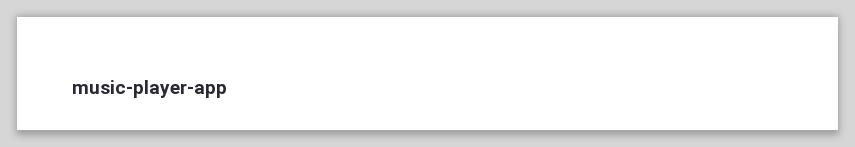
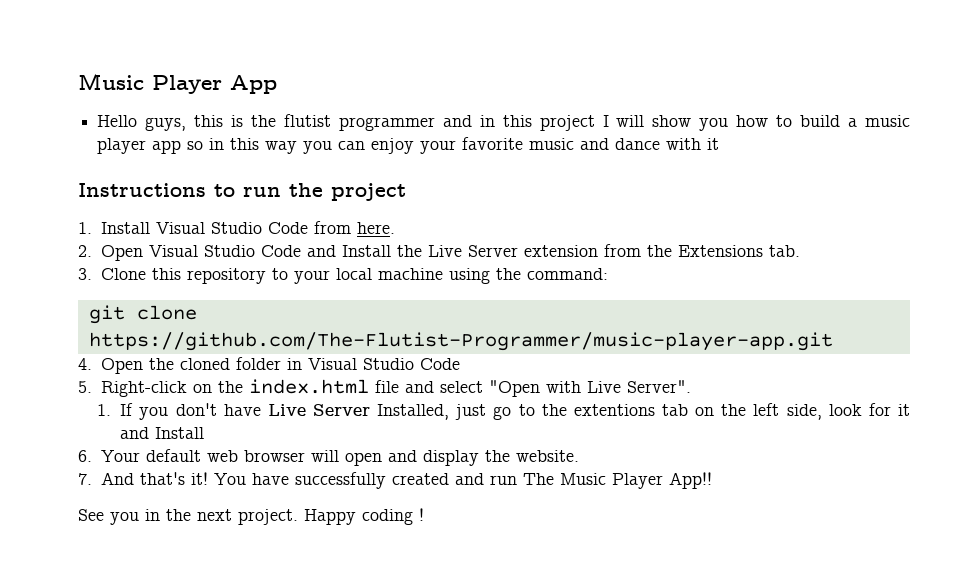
[72,80,227,98] music-player-app -> [78,73,277,94] [97,114,911,131] [97,137,720,154] [78,183,406,201] [78,221,395,234] [78,244,800,261] [78,268,608,284] [88,305,197,324] [88,332,833,351] [78,357,460,374] [78,379,691,397] [97,403,910,420] [120,427,205,439] [78,449,579,466] [78,472,712,489] [78,508,424,525] Music Player App // Hello guys, this is the flutist programmer and in this project I will show you how to build a music player app so in this way you can enjoy your favorite music and dance with it // Instructions to run the project // 1. Install Visual Studio Code from here. // 2. Open Visual Studio Code and Install the Live Server extension from the Extensions tab. // 3. Clone this repository to your local machine using the command: // git clone https://github.com/The-Flutist-Programmer/music-player-app.git // 4. Open the cloned folder in Visual Studio Code // 5. Right-click on the index.html file and select "Open with Live Server". // 1. If you don't have Live Server Installed, just go to the extentions tab on the left side, look for it and Install // 6. Your default web browser will open and display the website. // 7. And that's it! You have successfully created and run The Music Player App!! // See you in the next project. Happy coding !

